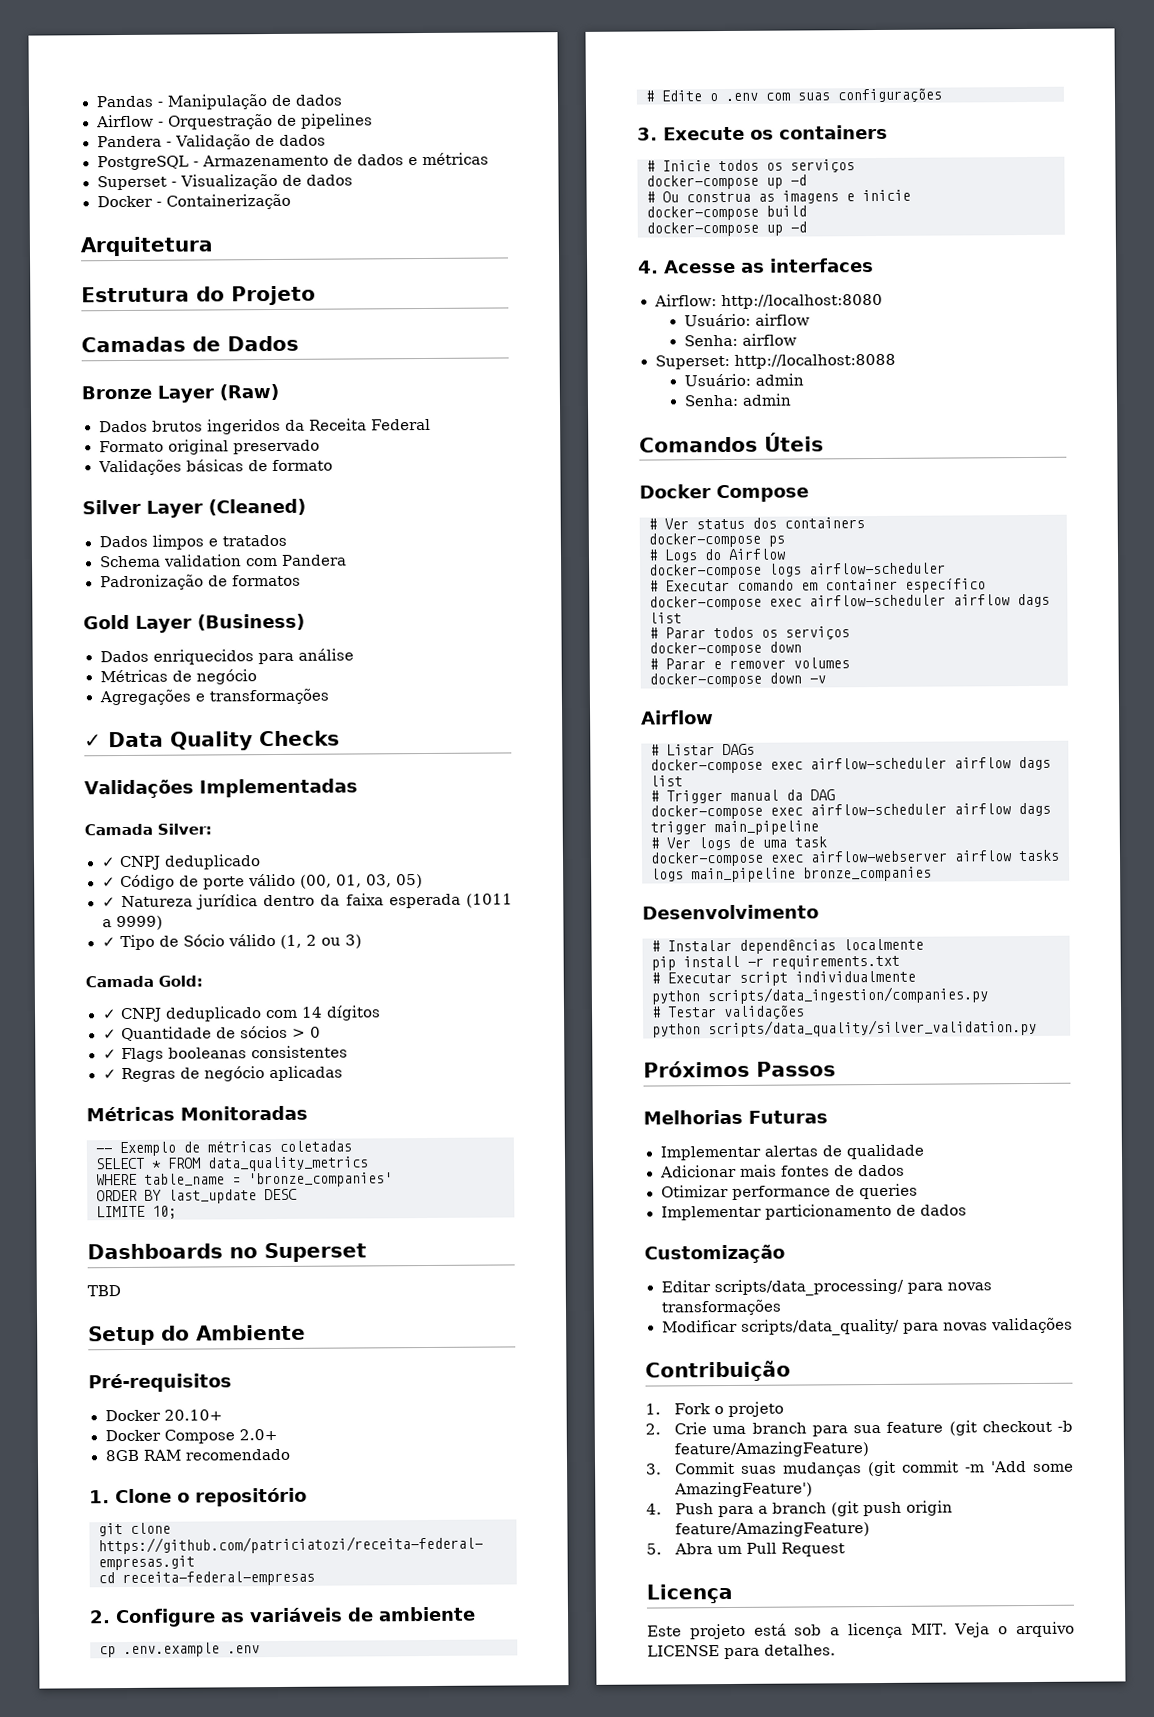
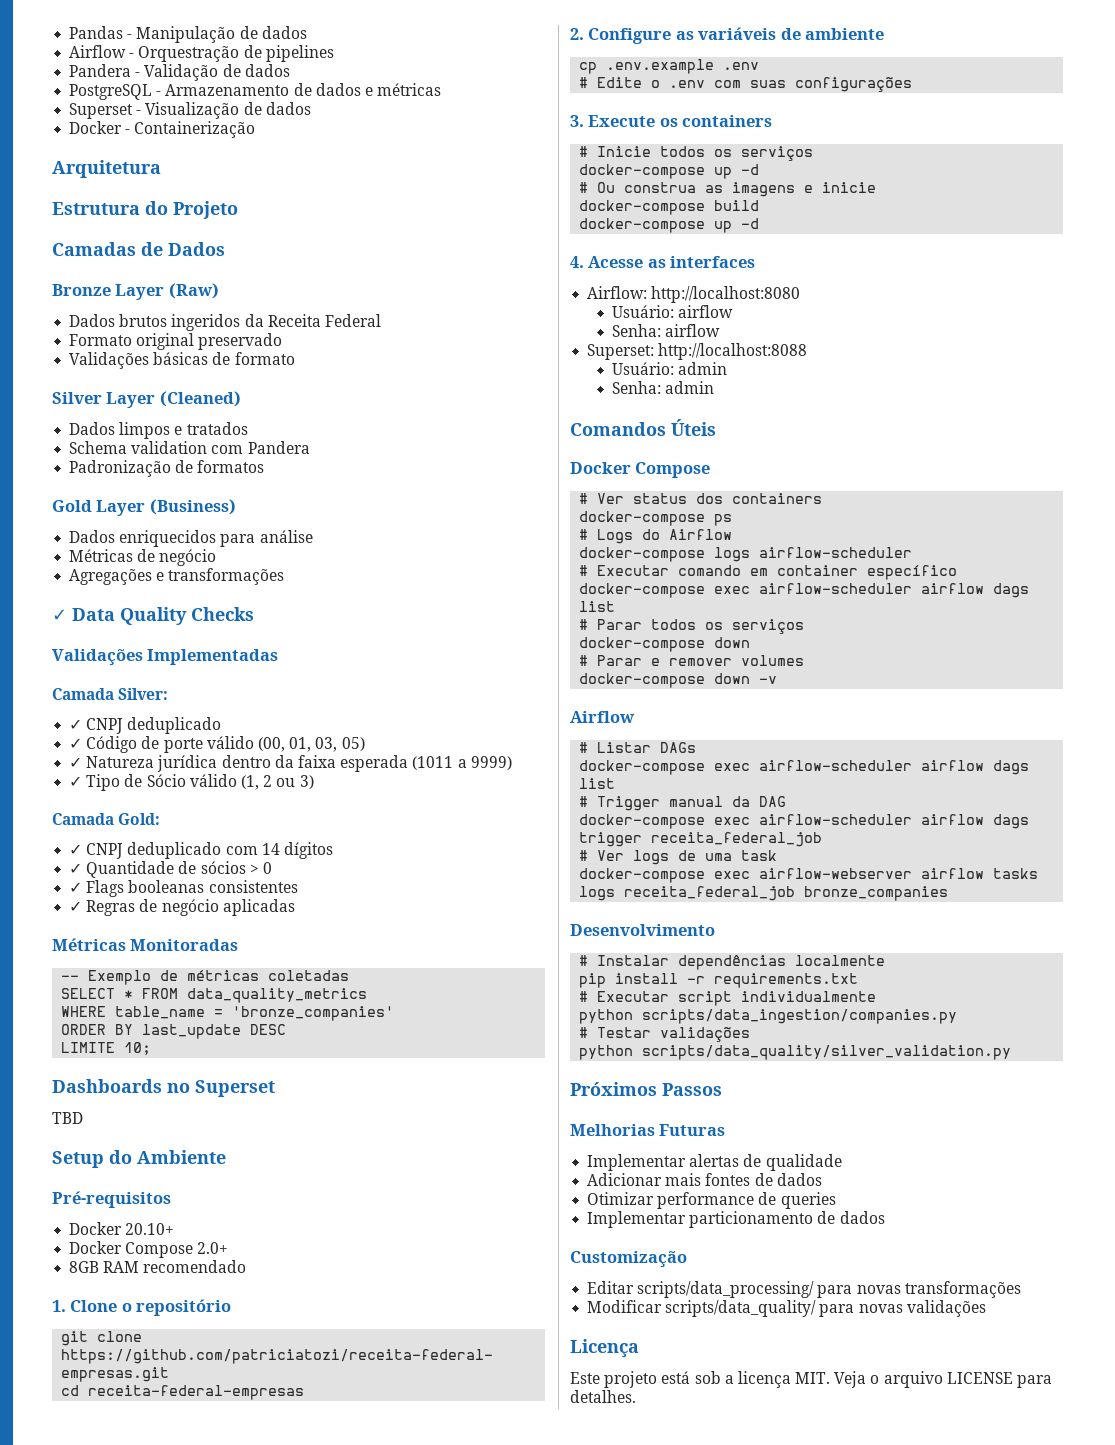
[714,820,819,836] main_pipeline -> [651,832,823,847] receita_federal_job
[691,867,796,883] main_pipeline -> [624,886,796,901] receita_federal_job
[645,1360,791,1382] [645,1401,785,1418] [645,1420,1073,1437] [674,1441,870,1458] [646,1460,1074,1477] [674,1481,814,1498] [646,1500,954,1518] [675,1521,871,1538] [646,1542,846,1557] // Contribuição // 1. Fork o projeto // 2. Crie uma branch para sua feature (git checkout -b feature/AmazingFeature) // 3. Commit suas mudanças (git commit -m 'Add some AmazingFeature') // 4. Push para a branch (git push origin feature/AmazingFeature) // 5. Abra um Pull Request -> (986, 1308) none

